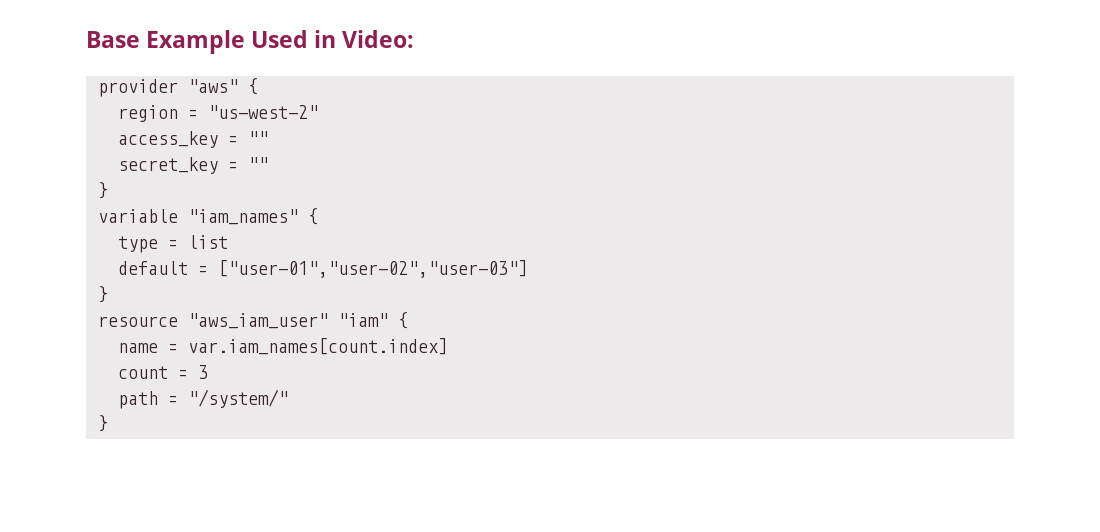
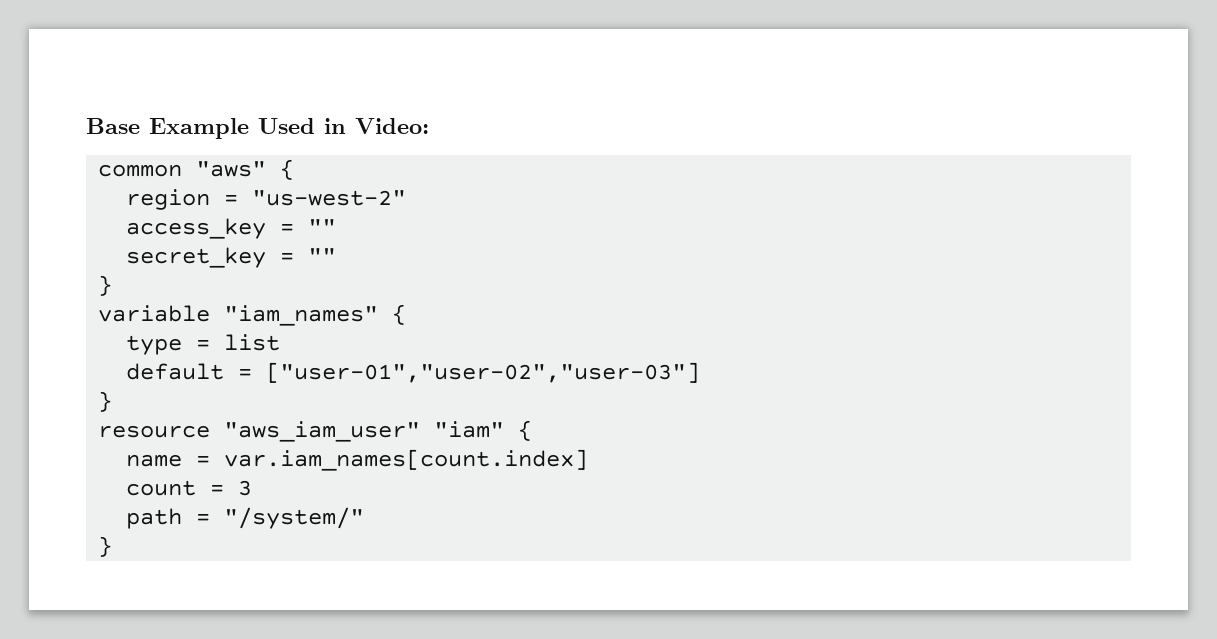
[97,79,178,97] provider -> [98,164,183,177] common

